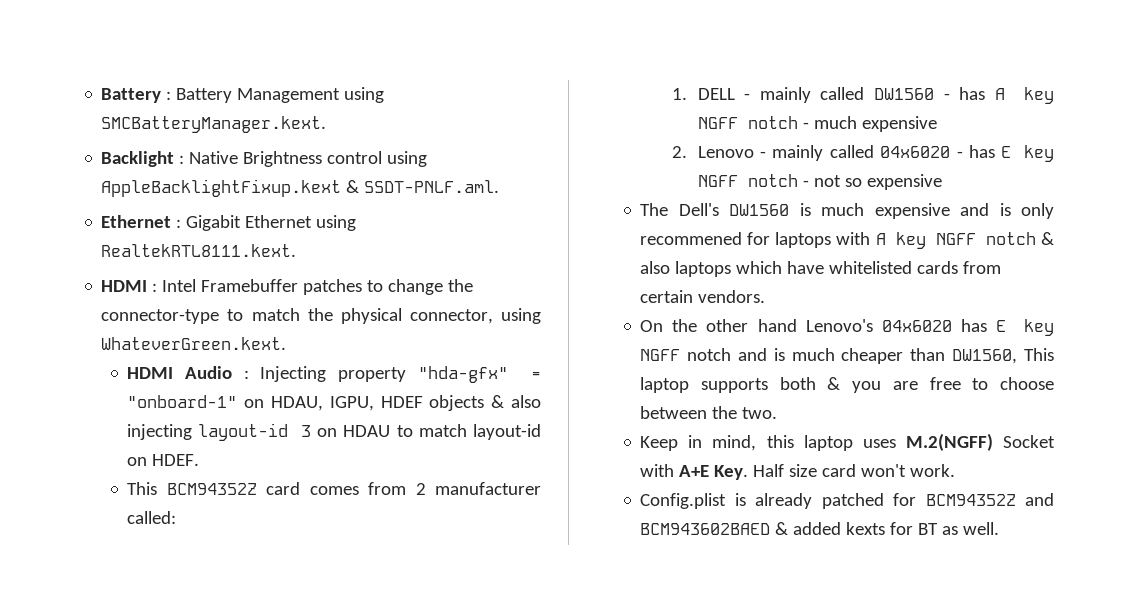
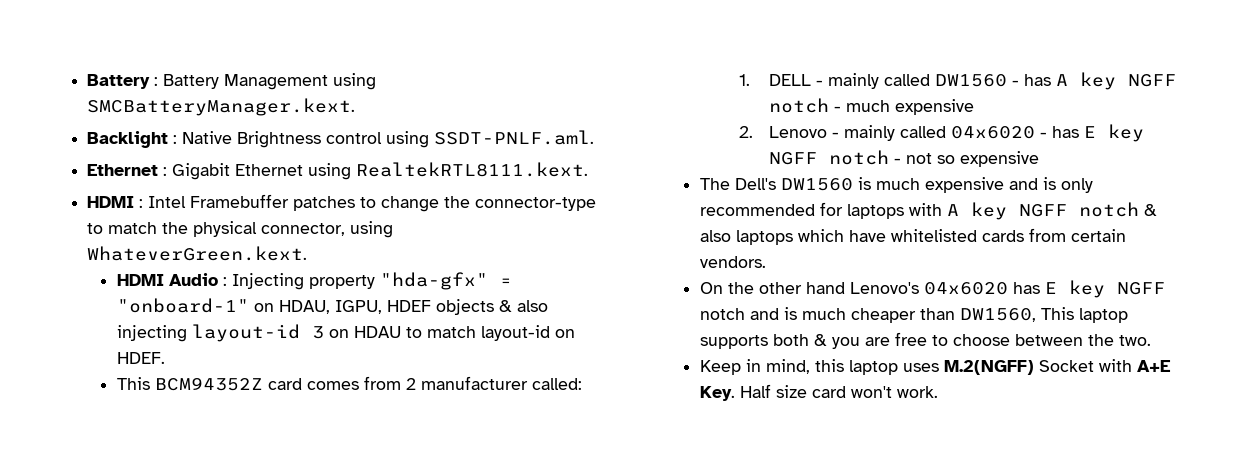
[101,179,360,197] AppleBacklightFixup.kext & -> (430, 139) none
[640,232,743,245] recommened -> [699,204,815,216] recommended
[640,493,1054,509] [640,522,1000,535] // Config.plist is already patched for BCM94352Z and BCM943602BAED & added kexts for BT as well. -> (938, 392) none

